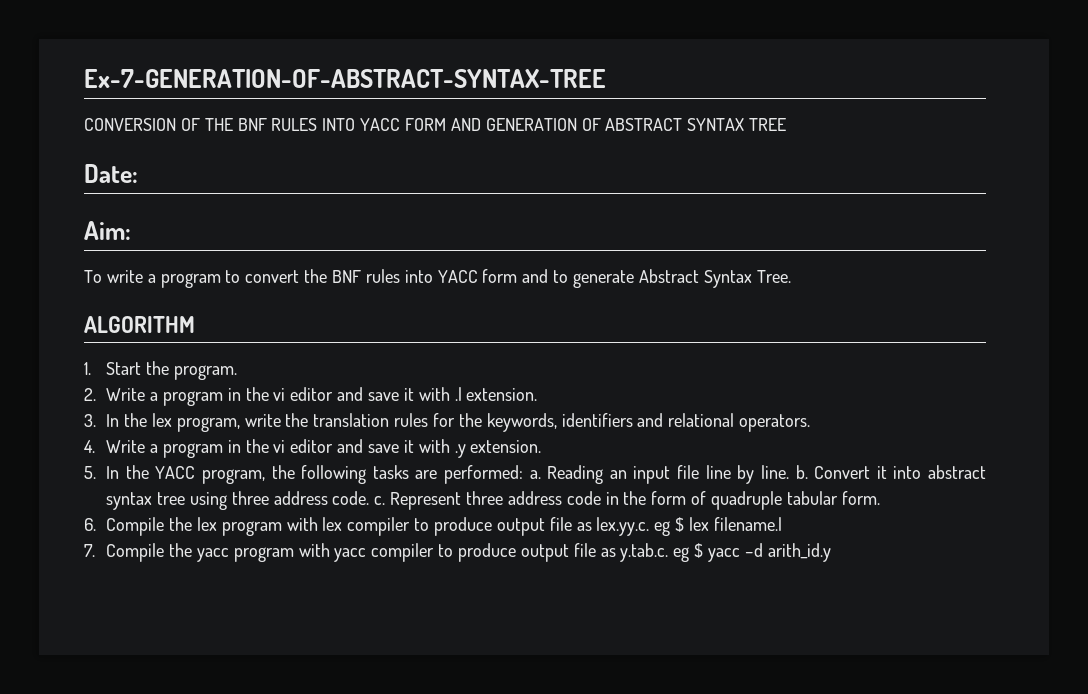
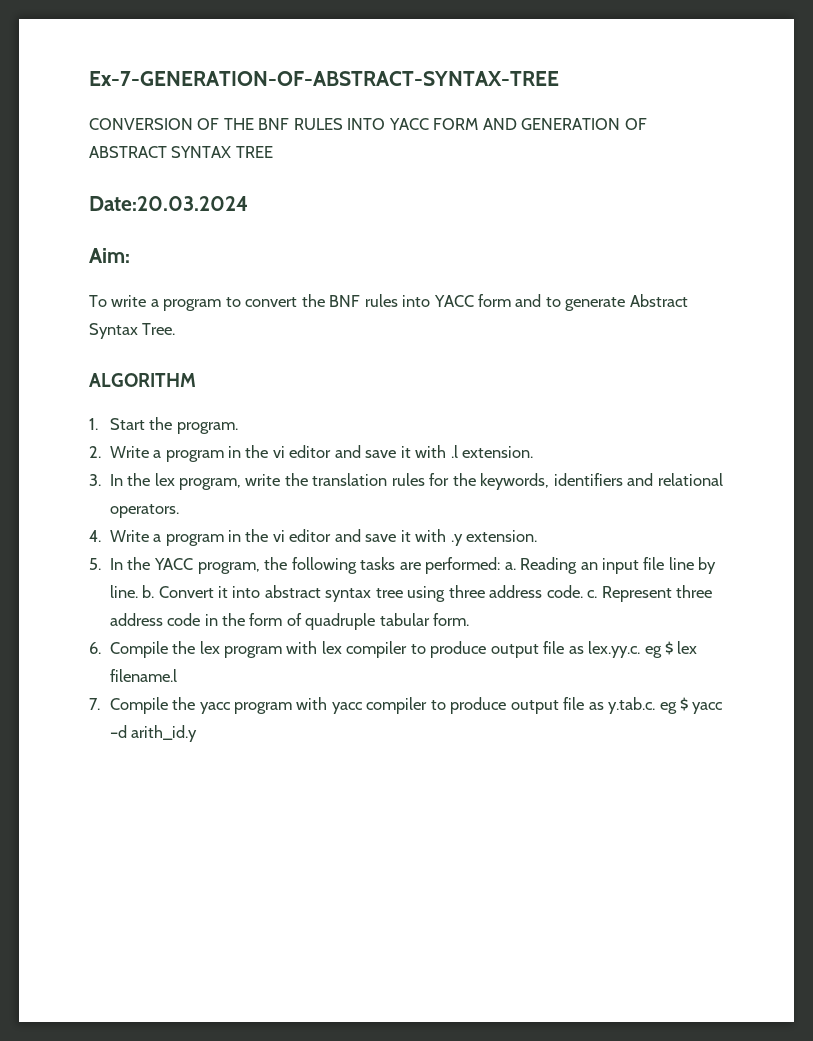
[84,164,138,183] Date: -> [89,196,248,211] Date:20.03.2024

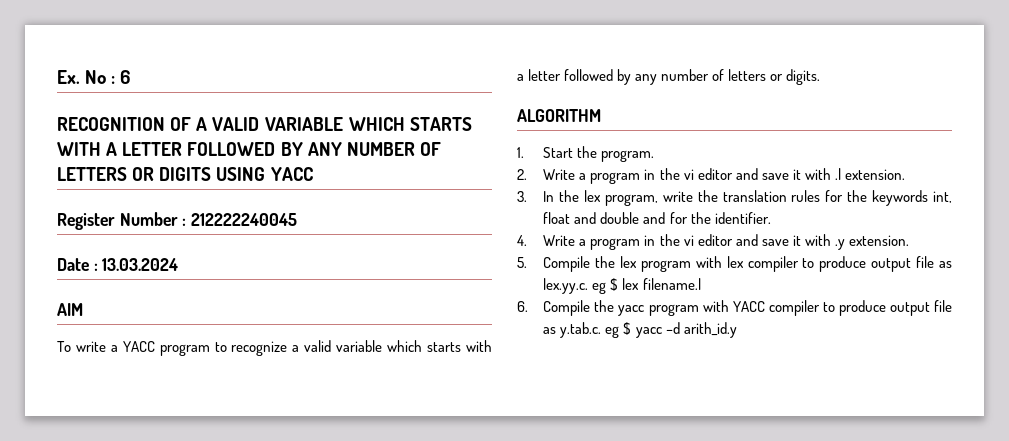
[89,71,559,86] [89,118,647,130] [89,146,273,158] [89,196,248,211] [89,248,130,263] Ex-7-GENERATION-OF-ABSTRACT-SYNTAX-TREE // CONVERSION OF THE BNF RULES INTO YACC FORM AND GENERATION OF ABSTRACT SYNTAX TREE // Date:20.03.2024 // Aim: -> [57,70,131,84] [57,117,472,131] [57,142,441,156] [57,167,313,181] [57,212,298,230] [57,258,179,271] [57,303,83,316] Ex. No : 6 // RECOGNITION OF A VALID VARIABLE WHICH STARTS WITH A LETTER FOLLOWED BY ANY NUMBER OF LETTERS OR DIGITS USING YACC // Register Number : 212222240045 // Date : 13.03.2024 // AIM
(159, 303) none -> [122,341,155,352] YACC
[245,294,688,311] [89,323,176,339] convert the BNF rules into YACC form and to generate Abstract Syntax Tree. -> [231,340,492,356] [517,69,821,85] recognize a valid variable which starts with a letter followed by any number of letters or digits.
[480,473,723,490] [109,504,179,518] keywords, identifiers and relational operators. -> [872,190,952,206] [543,212,771,224] keywords int, float and double and for the identifier.
[109,557,717,574] [109,585,712,602] [109,613,470,630] [89,642,101,654] In the YACC program, the following tasks are performed: a. Reading an input file line by line. b. Convert it into abstract syntax tree using three address code. c. Represent three address code in the form of quadruple tabular form. // 6. -> (527, 262) none
[89,698,100,710] 7. -> [517,301,528,312] 6.
[331,702,363,714] yacc -> [732,301,765,312] YACC

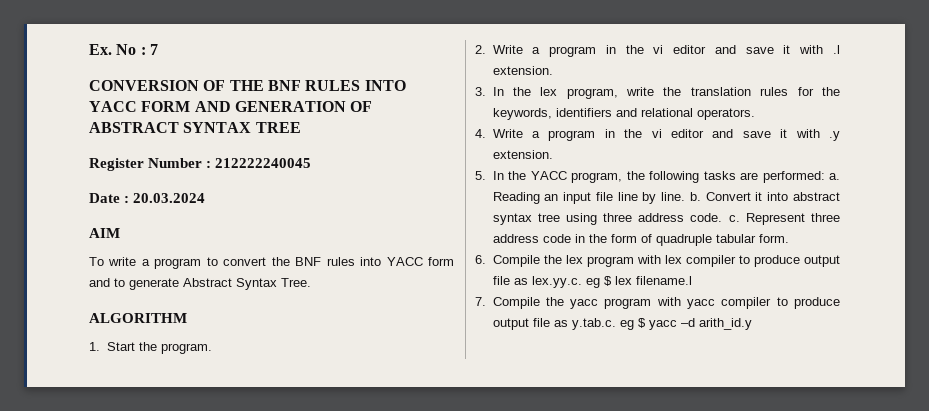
[120,70,131,84] [57,117,472,131] [57,142,441,156] [57,167,313,181] 6 // RECOGNITION OF A VALID VARIABLE WHICH STARTS WITH A LETTER FOLLOWED BY ANY NUMBER OF LETTERS OR DIGITS USING YACC -> [149,44,158,55] [89,80,406,91] [89,101,373,112] [89,122,301,133] 7 // CONVERSION OF THE BNF RULES INTO YACC FORM AND GENERATION OF ABSTRACT SYNTAX TREE
[102,258,179,271] 13.03.2024 -> [133,193,206,203] 20.03.2024
[122,341,155,352] YACC -> (150, 262) none
[231,340,492,356] [517,69,821,85] recognize a valid variable which starts with a letter followed by any number of letters or digits. -> [223,257,454,266] [89,278,311,290] convert the BNF rules into YACC form and to generate Abstract Syntax Tree.
[872,190,952,206] [543,212,771,224] keywords int, float and double and for the identifier. -> [492,108,755,120] keywords, identifiers and relational operators.
(527, 262) none -> [492,171,840,183] [492,192,840,204] [492,213,840,225] [492,234,789,246] [475,255,486,264] In the YACC program, the following tasks are performed: a. Reading an input file line by line. b. Convert it into abstract syntax tree using three address code. c. Represent three address code in the form of quadruple tabular form. // 6.
[517,301,528,312] 6. -> [475,297,486,306] 7.
[732,301,765,312] YACC -> [687,299,716,309] yacc

